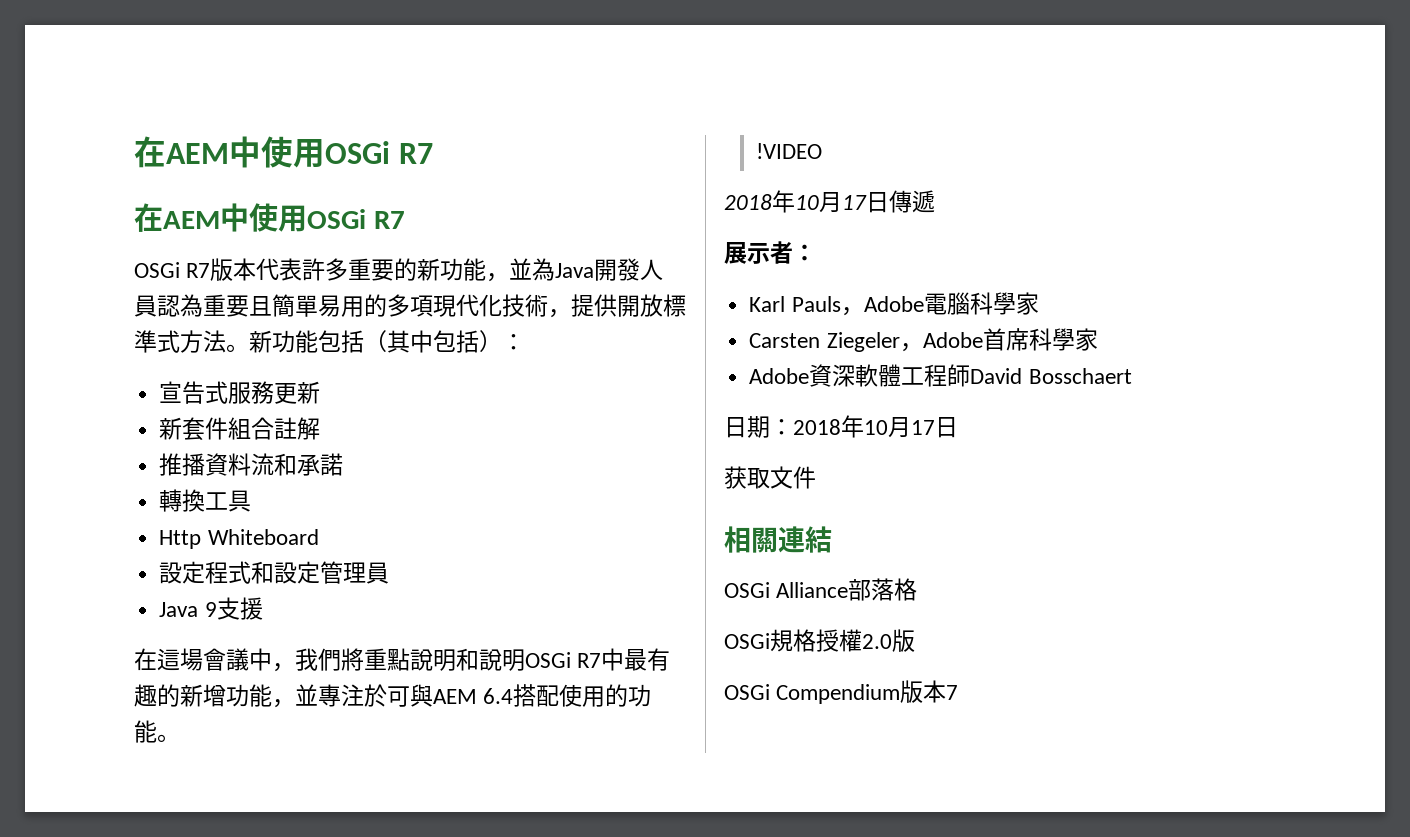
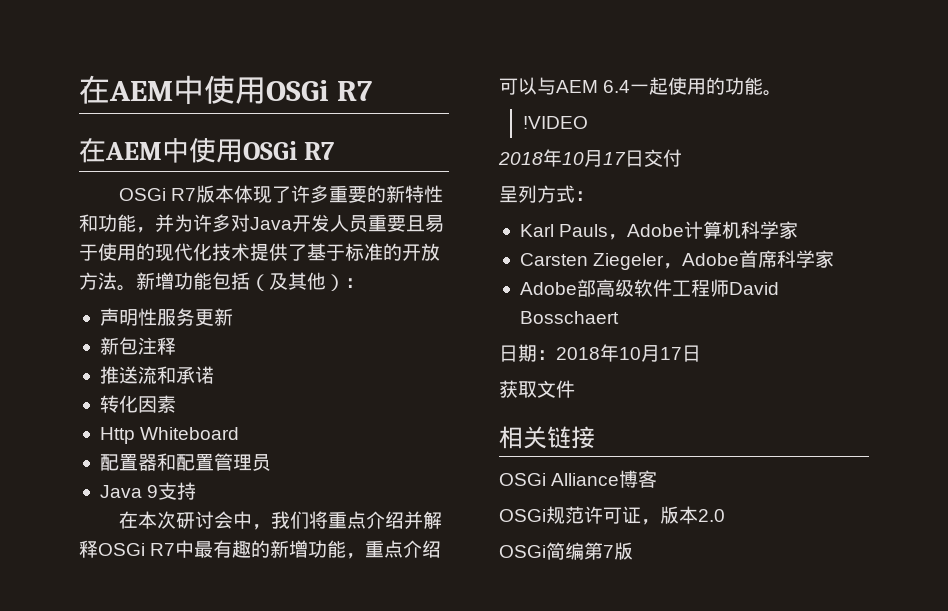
[256,258,326,281] 代表許 -> [233,185,310,203] 体现了许
[440,258,664,282] [134,294,686,318] [134,330,180,353] 功能，並為Java開發人員認為重要且簡單易用的多項現代化技術，提供開放標準式 -> [404,185,443,203] [79,214,444,233] [79,243,440,261] 特性和功能，并为许多对Java开发人员重要且易于使用的现代化技术提供了基于标准的开放
(272, 341) none -> [155,272,174,290] 增
[387,330,479,353] 其中包括 -> [269,272,326,290] 及其他
[159,381,275,404] 宣告式服務 -> [99,308,195,326] 声明性服务
[182,417,321,440] [159,453,344,476] [159,489,252,512] [159,529,319,549] [159,561,390,584] 套件組合註解 // 推播資料流和承諾 // 轉換工具 // Http Whiteboard // 設定程式和設定管理員 -> [118,337,176,355] [99,366,214,384] [99,395,176,413] [99,427,240,444] [99,453,271,471] 包注释 // 推送流和承诺 // 转化因素 // Http Whiteboard // 配置器和配置管理员
[239,597,263,620] [134,648,525,672] 援 // 在這場會議中，我們將重點說明和說明 -> [177,482,197,500] [118,511,442,530] [79,540,98,558] 持 // 在本次研讨会中，我们将重点介绍并解释
[295,684,433,707] 並專注於可與 -> [365,540,442,558] [499,77,556,95] 重点介绍可以与
[513,684,560,707] 搭配 -> [630,77,669,95] 一起
[889,190,935,213] [724,241,793,264] 傳遞 // 展示者 -> [644,149,682,167] [499,185,575,203] 交付 // 呈列方式
[923,292,1016,315] 電腦科學 -> [684,221,780,239] 计算机科学
[1051,328,1075,351] 學 -> [796,250,816,268] 学
[809,364,971,387] 資深軟體工程師 -> [576,279,729,297] 部高级软件工程师
[751,526,832,553] 關連結 -> [523,426,595,449] 关链接
[848,578,918,601] [724,629,862,652] 部落格 // OSGi規格授權 -> [619,470,658,488] [499,506,698,525] 博客 // OSGi规范许可证，版本
[892,629,915,652] [724,680,959,704] 版 // OSGi Compendium版本7 -> [499,542,633,560] // OSGi简编第7版

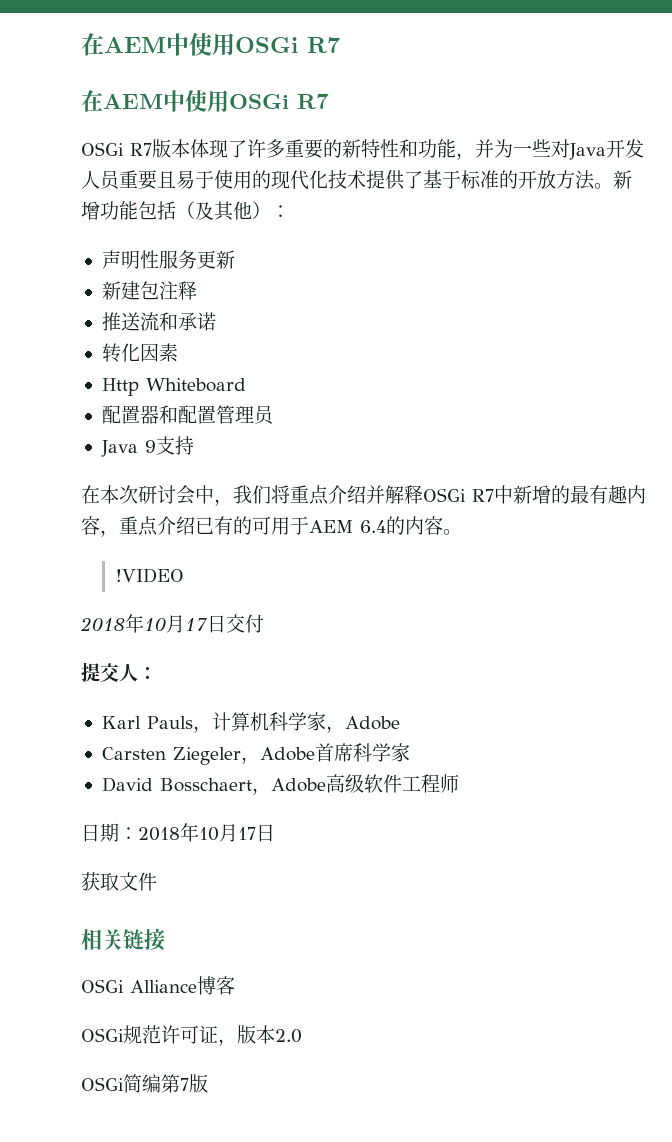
[193,214,231,232] 许多 -> [513,139,551,157] 一些
(119, 346) none -> [120,281,140,300] 建
[194,540,442,559] [499,77,764,95] 最有趣的新增功能，重点介绍可以与AEM 6.4一起使用的功能 -> [513,485,646,504] [81,516,443,537] 新增的最有趣内容，重点介绍已有的可用于AEM 6.4的内容
[499,185,575,203] 呈列方式 -> [81,662,138,682] 提交人
[627,224,685,237] Adobe -> (212, 729) none
(799, 230) none -> [325,716,400,733] ，Adobe
[519,279,596,297] Adobe部 -> [101,777,326,795] David Bosschaert，Adobe
[728,282,779,295] [519,311,619,324] David Bosschaert -> (459, 783) none

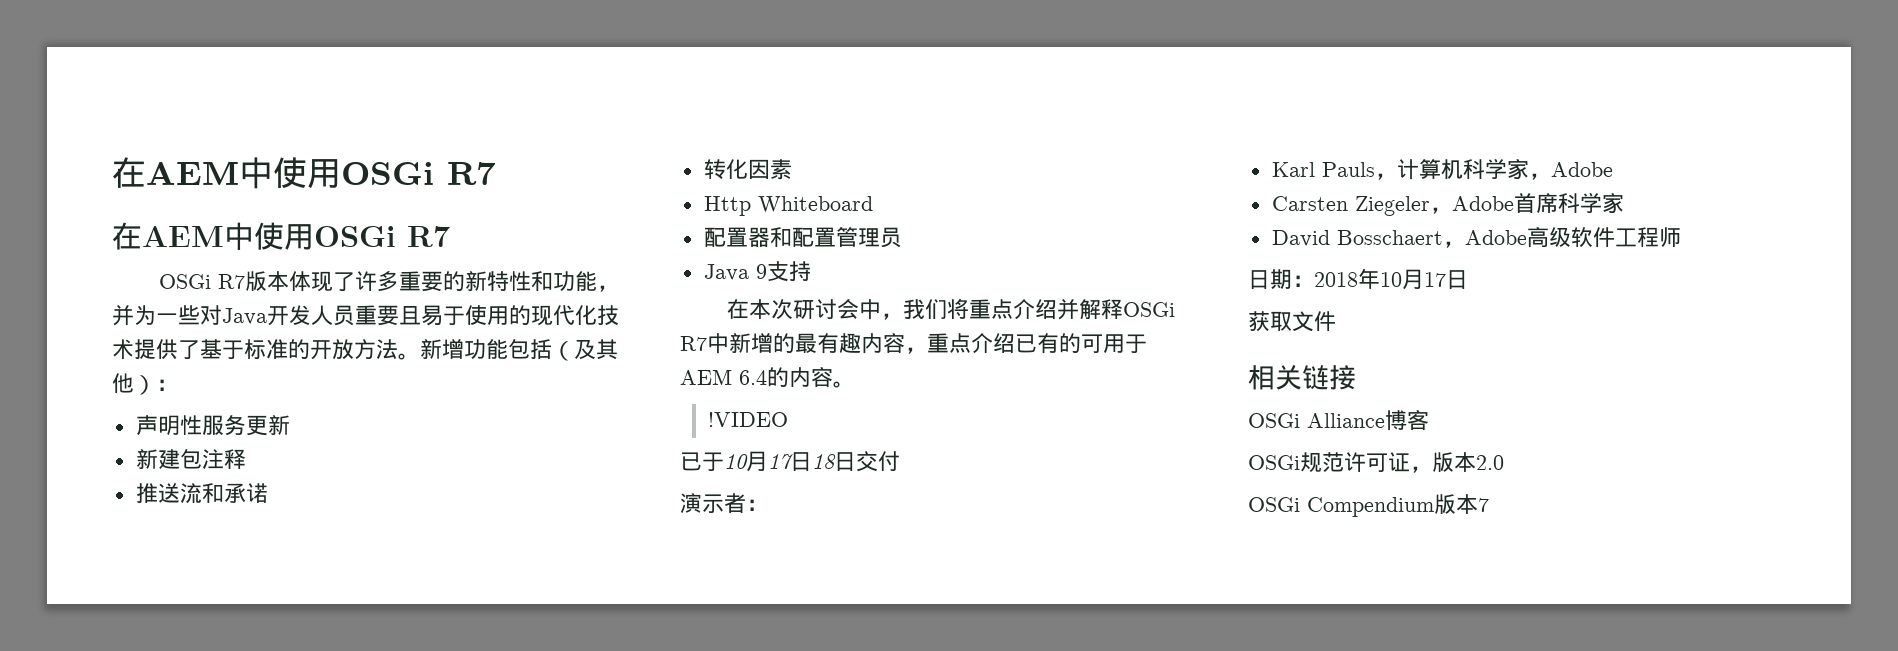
[80,614,226,633] 2018年10月17日 -> [680,451,856,472] 已于10月17日18日
[81,662,138,682] 提交人 -> [680,493,746,514] 演示者
[123,1074,208,1093] 简编第7版 -> [1307,494,1489,517] Compendium版本7

